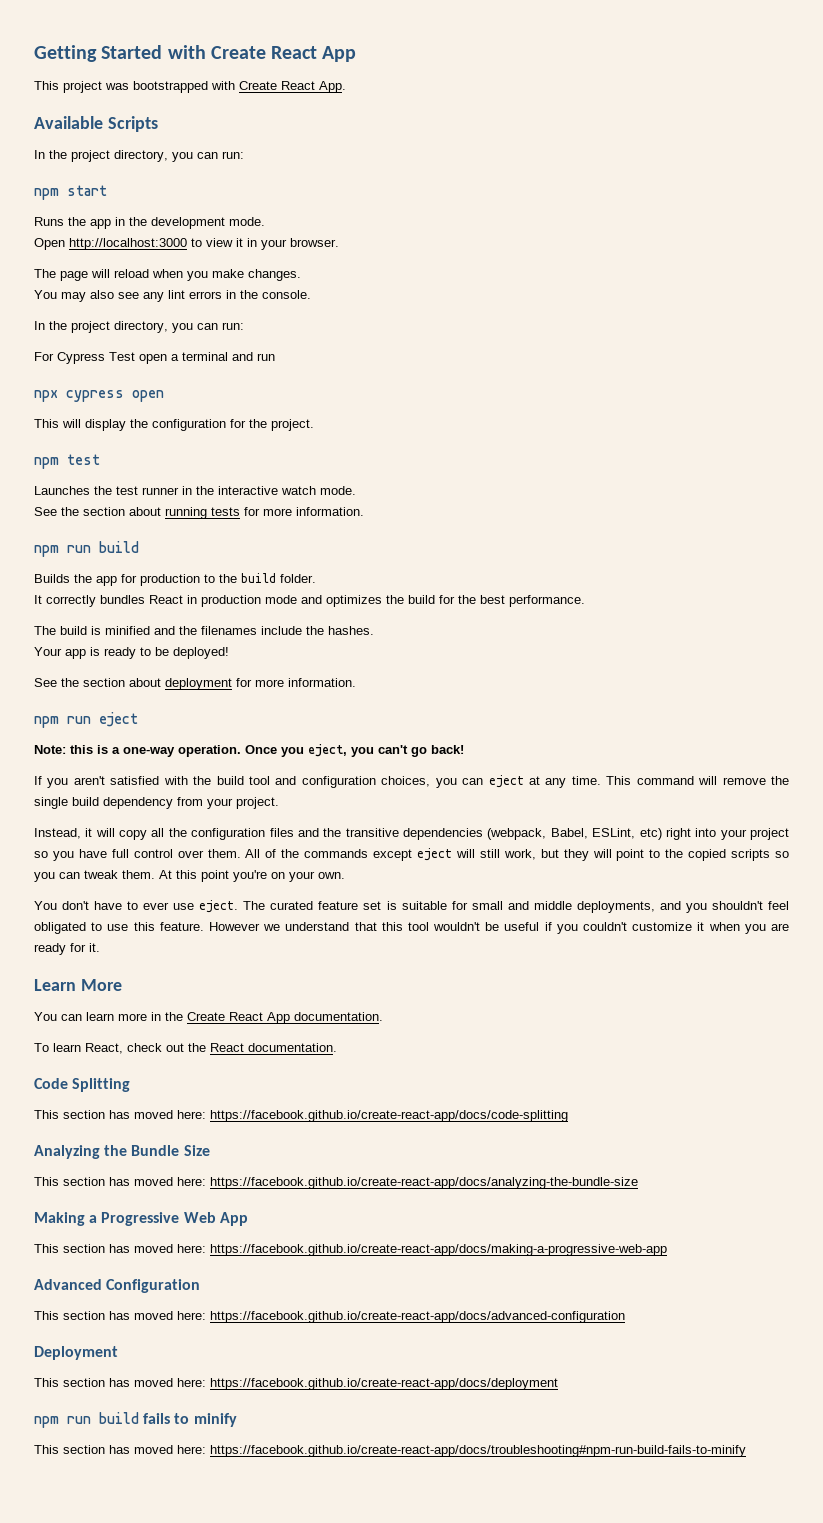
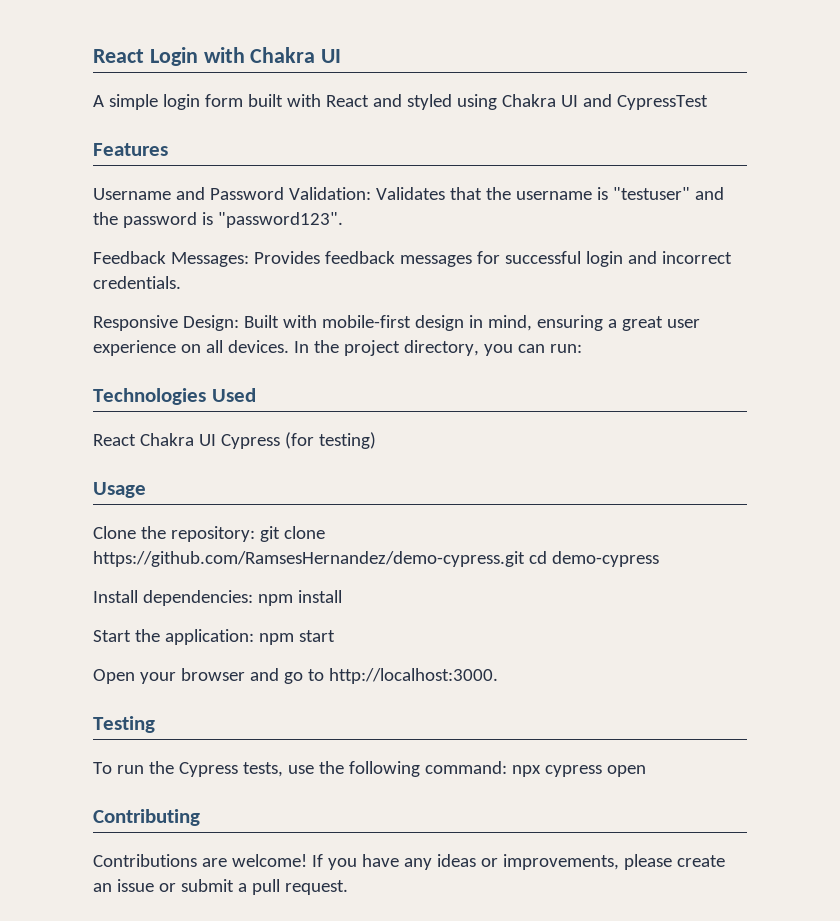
[34,45,357,62] [34,81,346,93] [34,116,158,132] [34,150,244,162] [34,185,107,200] [34,217,265,229] [34,238,339,250] [34,269,301,281] [34,290,311,302] [34,321,244,333] [34,352,275,364] [34,390,164,402] [34,419,314,431] [34,454,100,469] [34,486,356,495] [34,507,364,519] [34,541,139,557] [34,573,316,586] [34,595,585,607] [34,626,374,635] [34,647,229,659] [34,678,356,690] [34,712,138,728] [34,744,464,757] [34,775,790,788] [34,797,279,809] [34,828,789,840] [34,848,789,861] [34,870,345,882] [34,900,789,913] [34,922,789,934] [34,943,100,955] [34,979,122,991] [34,1012,383,1024] [34,1043,337,1054] [34,1078,131,1092] [34,1110,568,1122] [34,1145,210,1159] [34,1177,638,1189] [34,1212,248,1226] [34,1244,667,1256] [34,1279,201,1293] [34,1311,625,1323] [34,1346,118,1360] [34,1378,558,1390] [34,1412,237,1428] [34,1445,746,1457] Getting Started with Create React App // This project was bootstrapped with Create React App. // Available Scripts // In the project directory, you can run: // npm start // Runs the app in the development mode. // Open http://localhost:3000 to view it in your browser. // The page will reload when you make changes. // You may also see any lint errors in the console. // In the project directory, you can run: // For Cypress Test open a terminal and run // npx cypress open // This will display the configuration for the project. // npm test // Launches the test runner in the interactive watch mode. // See the section about running tests for more information. // npm run build // Builds the app for production to the build folder. // It correctly bundles React in production mode and optimizes the build for the best performance. // The build is minified and the filenames include the hashes. // Your app is ready to be deployed! // See the section about deployment for more information. // npm run eject // Note: this is a one-way operation. Once you eject, you can't go back! // If you aren't satisfied with the build tool and configuration choices, you can eject at any time. This command will remove the single build dependency from your project. // Instead, it will copy all the configuration files and the transitive dependencies (webpack, Babel, ESLint, etc) right into your project so you have full control over them. All of the commands except eject will still work, but they will point to the copied scripts so you can tweak them. At this point you're on your own. // You don't have to ever use eject. The curated feature set is suitable for small and middle deployments, and you shouldn't feel obligated to use this feature. However we understand that this tool wouldn't be useful if you couldn't customize it when you are ready for it. // Learn More // You can learn more in the Create React App documentation. // To learn React, check out the React documentation. // Code Splitting // This section has moved here: https://facebook.github.io/create-react-app/docs/code-splitting // Analyzing the Bundle Size // This section has moved here: https://facebook.github.io/create-react-app/docs/analyzing-the-bundle-size // Making a Progressive Web App // This section has moved here: https://facebook.github.io/create-react-app/docs/making-a-progressive-web-app // Advanced Configuration // This section has moved here: https://facebook.github.io/create-react-app/docs/advanced-configuration // Deployment // This section has moved here: https://facebook.github.io/create-react-app/docs/deployment // npm run build fails to minify // This section has moved here: https://facebook.github.io/create-react-app/docs/troubleshooting#npm-run-build-fails-to-minify -> [93,47,342,66] [93,94,708,110] [93,143,168,156] [93,187,724,200] [93,212,343,228] [93,251,732,267] [93,276,181,289] [93,315,700,331] [93,340,582,356] [93,388,256,405] [93,432,376,449] [93,482,146,498] [93,526,325,542] [93,551,659,567] [93,590,342,606] [93,629,335,645] [93,668,498,684] [93,716,155,733] [93,761,646,777] [93,809,200,826] [93,854,725,870] [93,879,348,895] React Login with Chakra UI // A simple login form built with React and styled using Chakra UI and CypressTest // Features // Username and Password Validation: Validates that the username is "testuser" and the password is "password123". // Feedback Messages: Provides feedback messages for successful login and incorrect credentials. // Responsive Design: Built with mobile-first design in mind, ensuring a great user experience on all devices. In the project directory, you can run: // Technologies Used // React Chakra UI Cypress (for testing) // Usage // Clone the repository: git clone https://github.com/RamsesHernandez/demo-cypress.git cd demo-cypress // Install dependencies: npm install // Start the application: npm start // Open your browser and go to http://localhost:3000. // Testing // To run the Cypress tests, use the following command: npx cypress open // Contributing // Contributions are welcome! If you have any ideas or improvements, please create an issue or submit a pull request.

